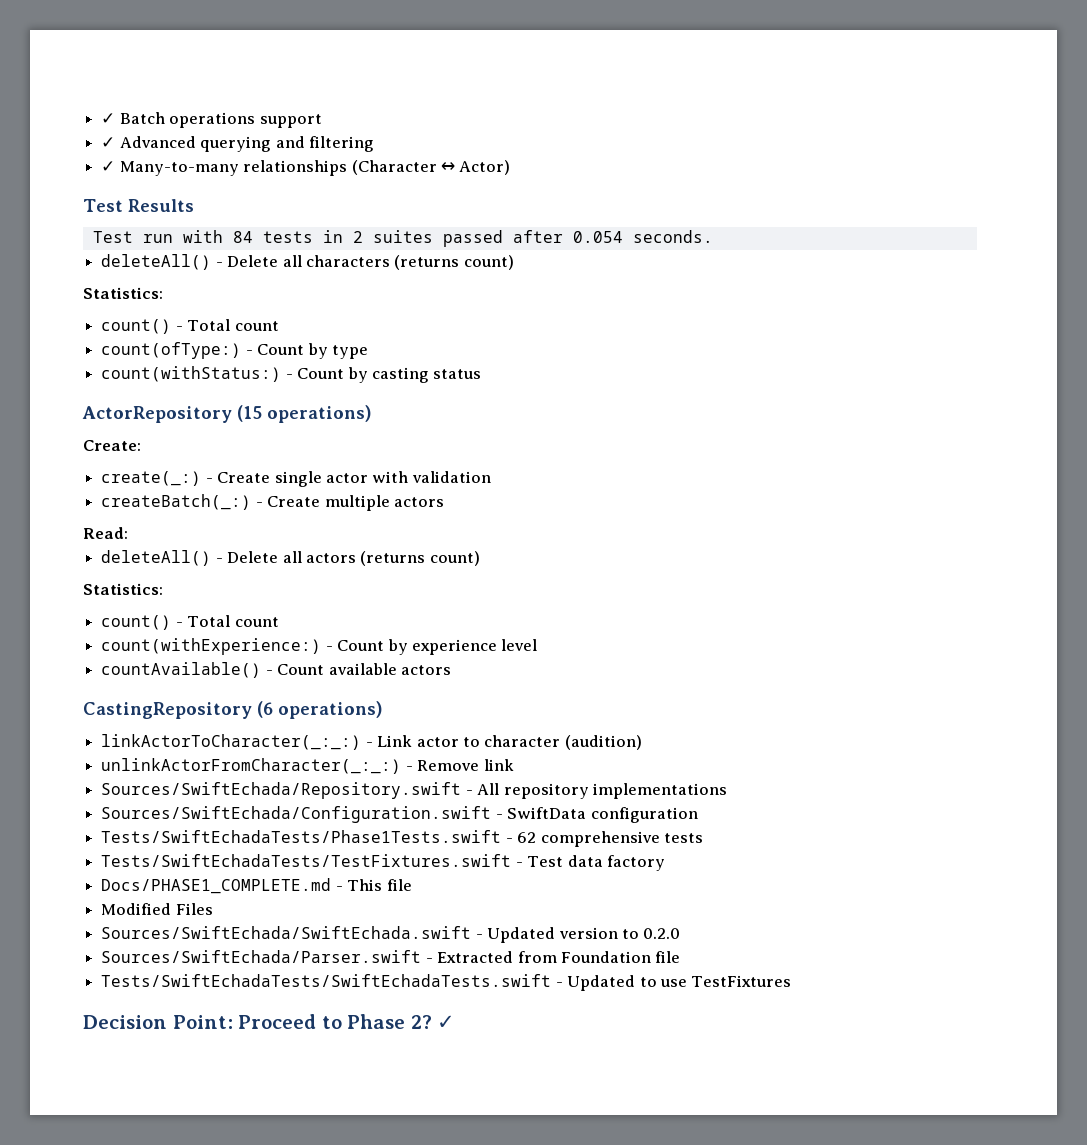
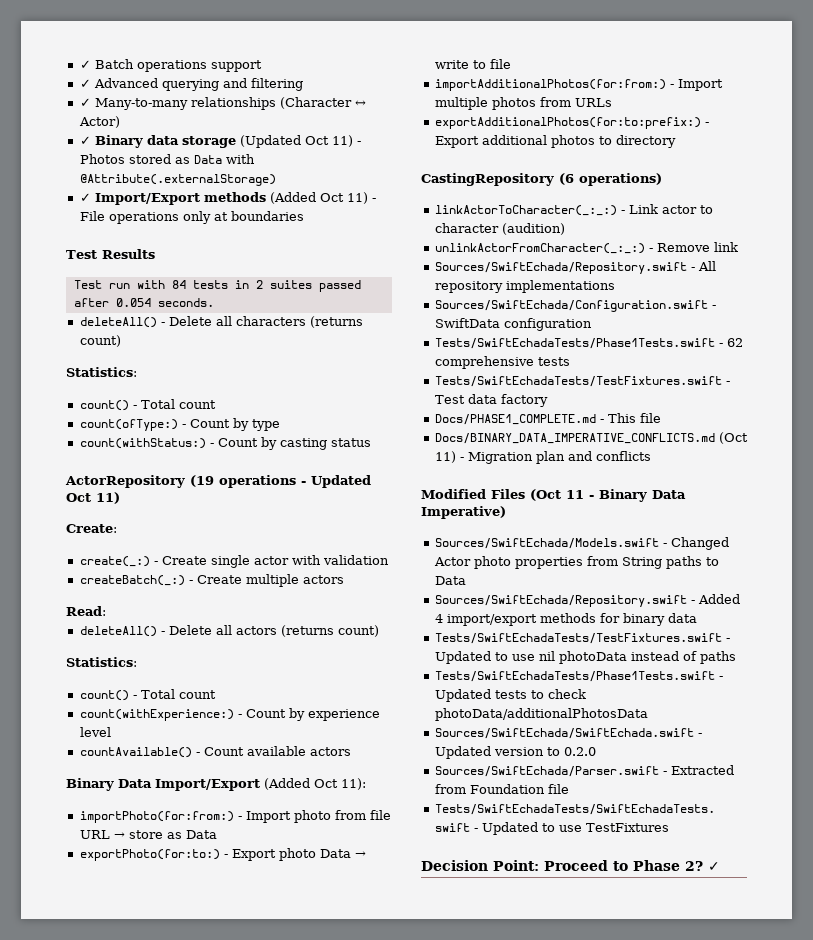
(511, 167) none -> [79,135,361,148] [79,154,255,164] [79,174,276,186] [79,192,376,205] [79,211,304,224] // ✓ Binary data storage (Updated Oct 11) - Photos stored as Data with @Attribute(.externalStorage) // ✓ Import/Export methods (Added Oct 11) - File operations only at boundaries
[237,405,372,423] (15 operations) -> [190,475,371,488] [66,492,120,504] (19 operations - Updated Oct 11)
(451, 670) none -> [66,778,366,791] [79,810,391,823] [79,830,217,839] [79,848,366,861] [434,59,511,69] [434,79,723,91] [434,97,612,110] [434,117,709,129] [434,135,676,148] // Binary Data Import/Export (Added Oct 11): // importPhoto(for:from:) - Import photo from file URL → store as Data // exportPhoto(for:to:) - Export photo Data → write to file // importAdditionalPhotos(for:from:) - Import multiple photos from URLs // exportAdditionalPhotos(for:to:prefix:) - Export additional photos to directory
[101,903,213,915] Modified Files -> [434,432,748,444] [434,451,651,464] [421,489,686,502] [421,506,506,519] [434,537,729,550] [433,556,719,569] [434,576,466,585] [434,594,740,607] [434,613,697,626] [434,633,730,644] [434,651,736,664] [434,671,723,682] [434,689,586,702] [434,708,648,721] Docs/BINARY_DATA_IMPERATIVE_CONFLICTS.md (Oct 11) - Migration plan and conflicts // Modified Files (Oct 11 - Binary Data Imperative) // Sources/SwiftEchada/Models.swift - Changed Actor photo properties from String paths to Data // Sources/SwiftEchada/Repository.swift - Added 4 import/export methods for binary data // Tests/SwiftEchadaTests/TestFixtures.swift - Updated to use nil photoData instead of paths // Tests/SwiftEchadaTests/Phase1Tests.swift - Updated tests to check photoData/additionalPhotosData

